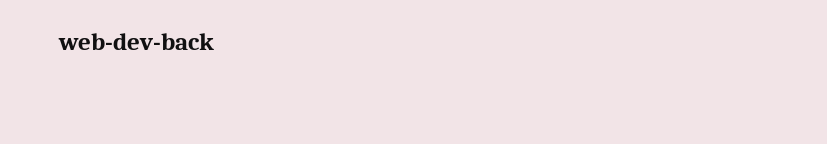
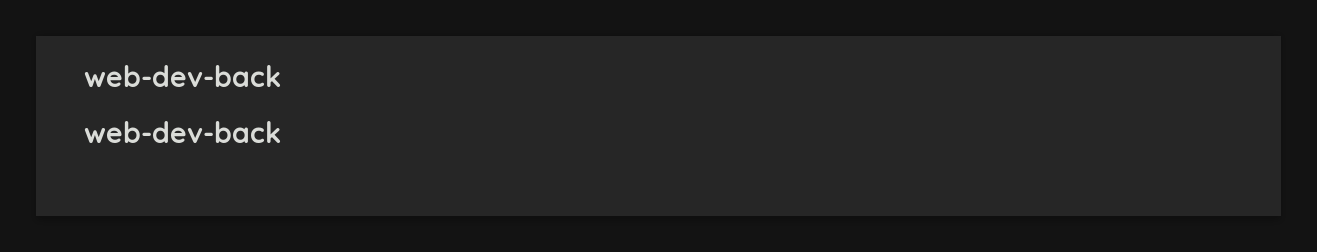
[58,33,214,50] web-dev-back -> [84,65,281,87] [84,121,281,143] web-dev-back // web-dev-back

